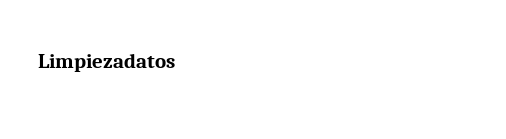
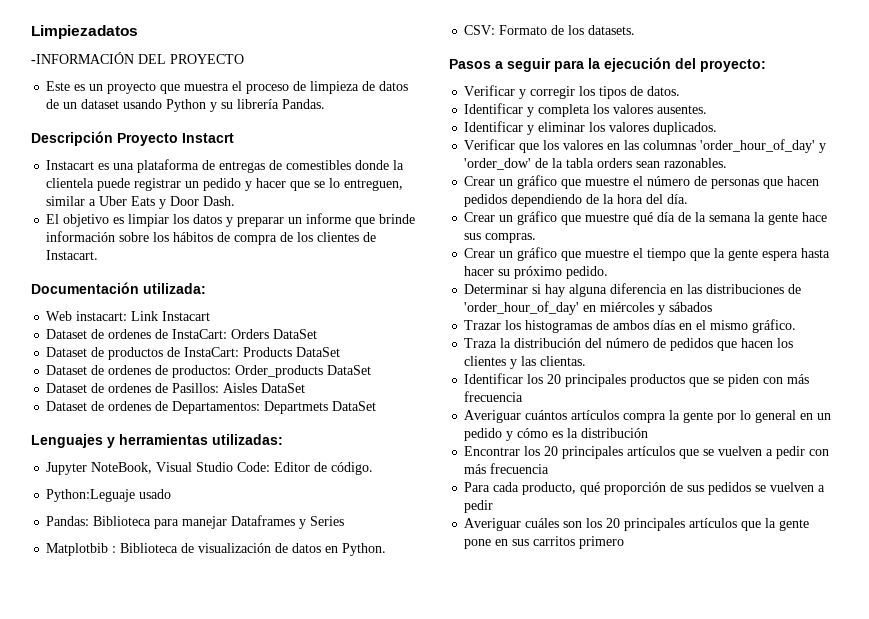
(175, 62) none -> [31,52,244,64] [46,81,409,94] [46,99,326,112] [31,131,234,146] [46,159,405,173] [46,178,404,191] [46,196,236,209] [46,213,416,227] [46,231,377,245] [46,250,99,260] [31,282,206,294] [46,311,211,321] [46,329,318,339] [46,347,341,360] [46,365,372,378] [46,383,306,393] [46,401,377,414] [31,434,283,448] [46,462,374,475] [46,489,172,502] [46,515,345,529] [46,543,387,556] [464,25,636,35] [449,57,766,72] [464,85,681,99] [464,103,708,117] [464,121,718,135] [464,139,827,153] [464,158,728,170] [464,175,820,189] [464,194,689,207] [464,211,828,225] [464,233,537,243] [464,247,831,261] [464,266,609,279] [464,283,802,297] [464,301,713,315] [464,319,797,333] [464,338,794,351] [464,356,587,369] [464,373,810,387] [464,391,524,402] [464,410,832,423] [464,428,649,441] [464,446,830,459] [464,463,550,474] [464,482,826,495] [464,500,494,513] [464,518,810,531] [464,536,625,549] // -INFORMACIÓN DEL PROYECTO // Este es un proyecto que muestra el proceso de limpieza de datos de un dataset usando Python y su librería Pandas. // Descripción Proyecto Instacrt // Instacart es una plataforma de entregas de comestibles donde la clientela puede registrar un pedido y hacer que se lo entreguen, similar a Uber Eats y Door Dash. // El objetivo es limpiar los datos y preparar un informe que brinde información sobre los hábitos de compra de los clientes de Instacart. // Documentación utilizada: // Web instacart: Link Instacart // Dataset de ordenes de InstaCart: Orders DataSet // Dataset de productos de InstaCart: Products DataSet // Dataset de ordenes de productos: Order_products DataSet // Dataset de ordenes de Pasillos: Aisles DataSet // Dataset de ordenes de Departamentos: Departmets DataSet // Lenguajes y herramientas utilizadas: // Jupyter NoteBook, Visual Studio Code: Editor de código. // Python:Leguaje usado // Pandas: Biblioteca para manejar Dataframes y Series // Matplotbib : Biblioteca de visualización de datos en Python. // CSV: Formato de los datasets. // Pasos a seguir para la ejecución del proyecto: // Verificar y corregir los tipos de datos. // Identificar y completa los valores ausentes. // Identificar y eliminar los valores duplicados. // Verificar que los valores en las columnas 'order_hour_of_day' y 'order_dow' de la tabla orders sean razonables. // Crear un gráfico que muestre el número de personas que hacen pedidos dependiendo de la hora del día. // Crear un gráfico que muestre qué día de la semana la gente hace sus compras. // Crear un gráfico que muestre el tiempo que la gente espera hasta hacer su próximo pedido. // Determinar si hay alguna diferencia en las distribuciones de 'order_hour_of_day' en miércoles y sábados // Trazar los histogramas de ambos días en el mismo gráfico. // Traza la distribución del número de pedidos que hacen los clientes y las clientas. // Identificar los 20 principales productos que se piden con más frecuencia // Averiguar cuántos artículos compra la gente por lo general en un pedido y cómo es la distribución // Encontrar los 20 principales artículos que se vuelven a pedir con más frecuencia // Para cada producto, qué proporción de sus pedidos se vuelven a pedir // Averiguar cuáles son los 20 principales artículos que la gente pone en sus carritos primero

